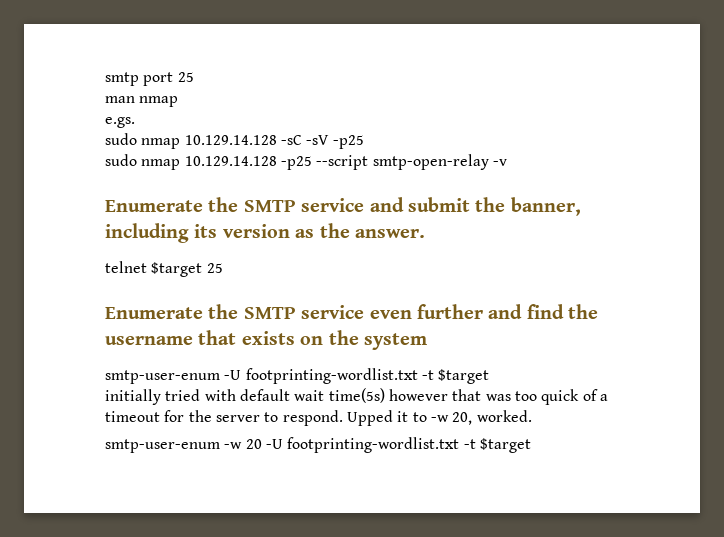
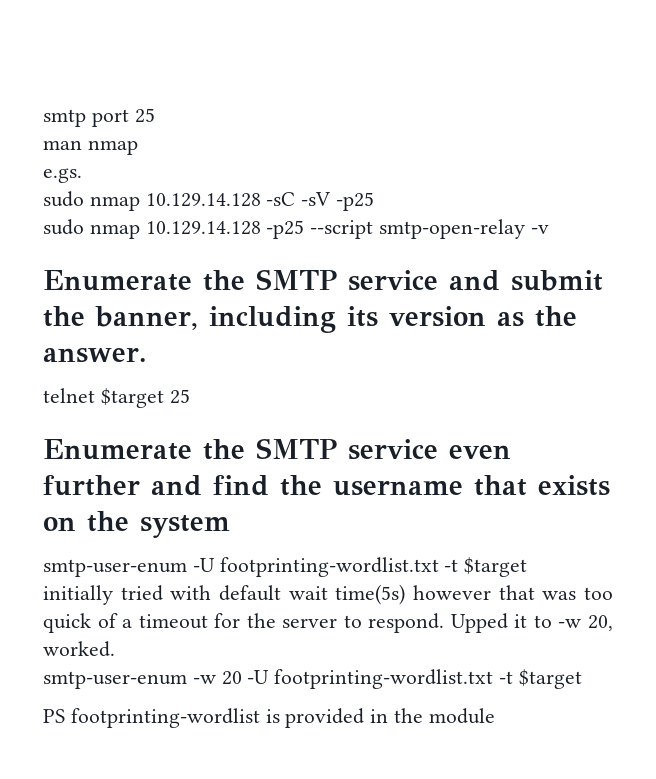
(531, 445) none -> [43,708,495,728] // PS footprinting-wordlist is provided in the module

